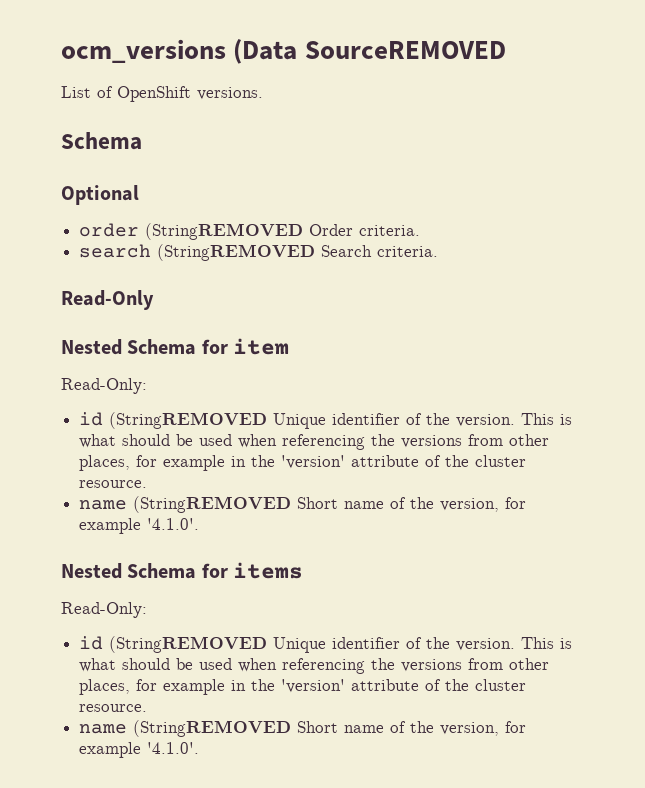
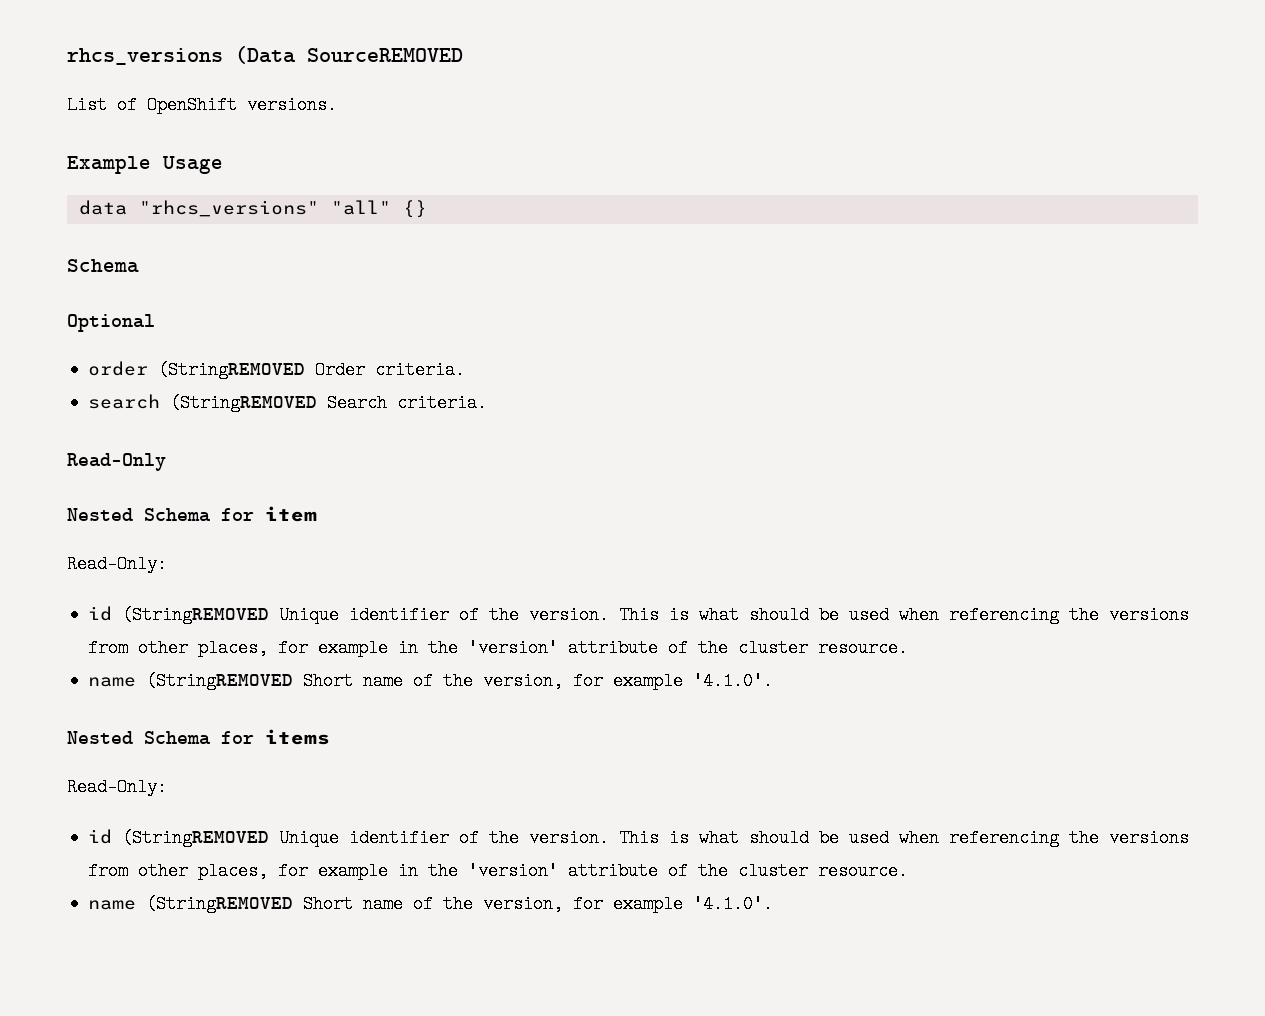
[61,39,226,63] ocm_versions -> [67,48,223,65] rhcs_versions
(263, 93) none -> [67,156,223,174] [78,200,427,218] // Example Usage // data "rhcs_versions" "all" {}

